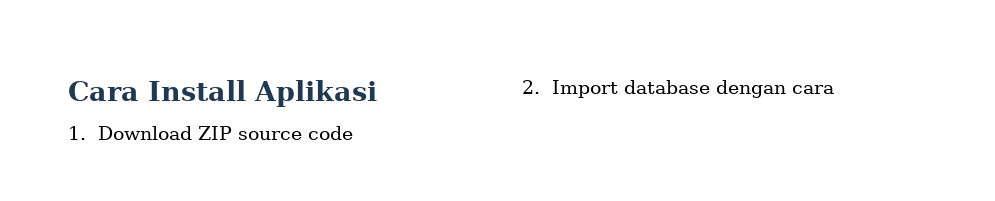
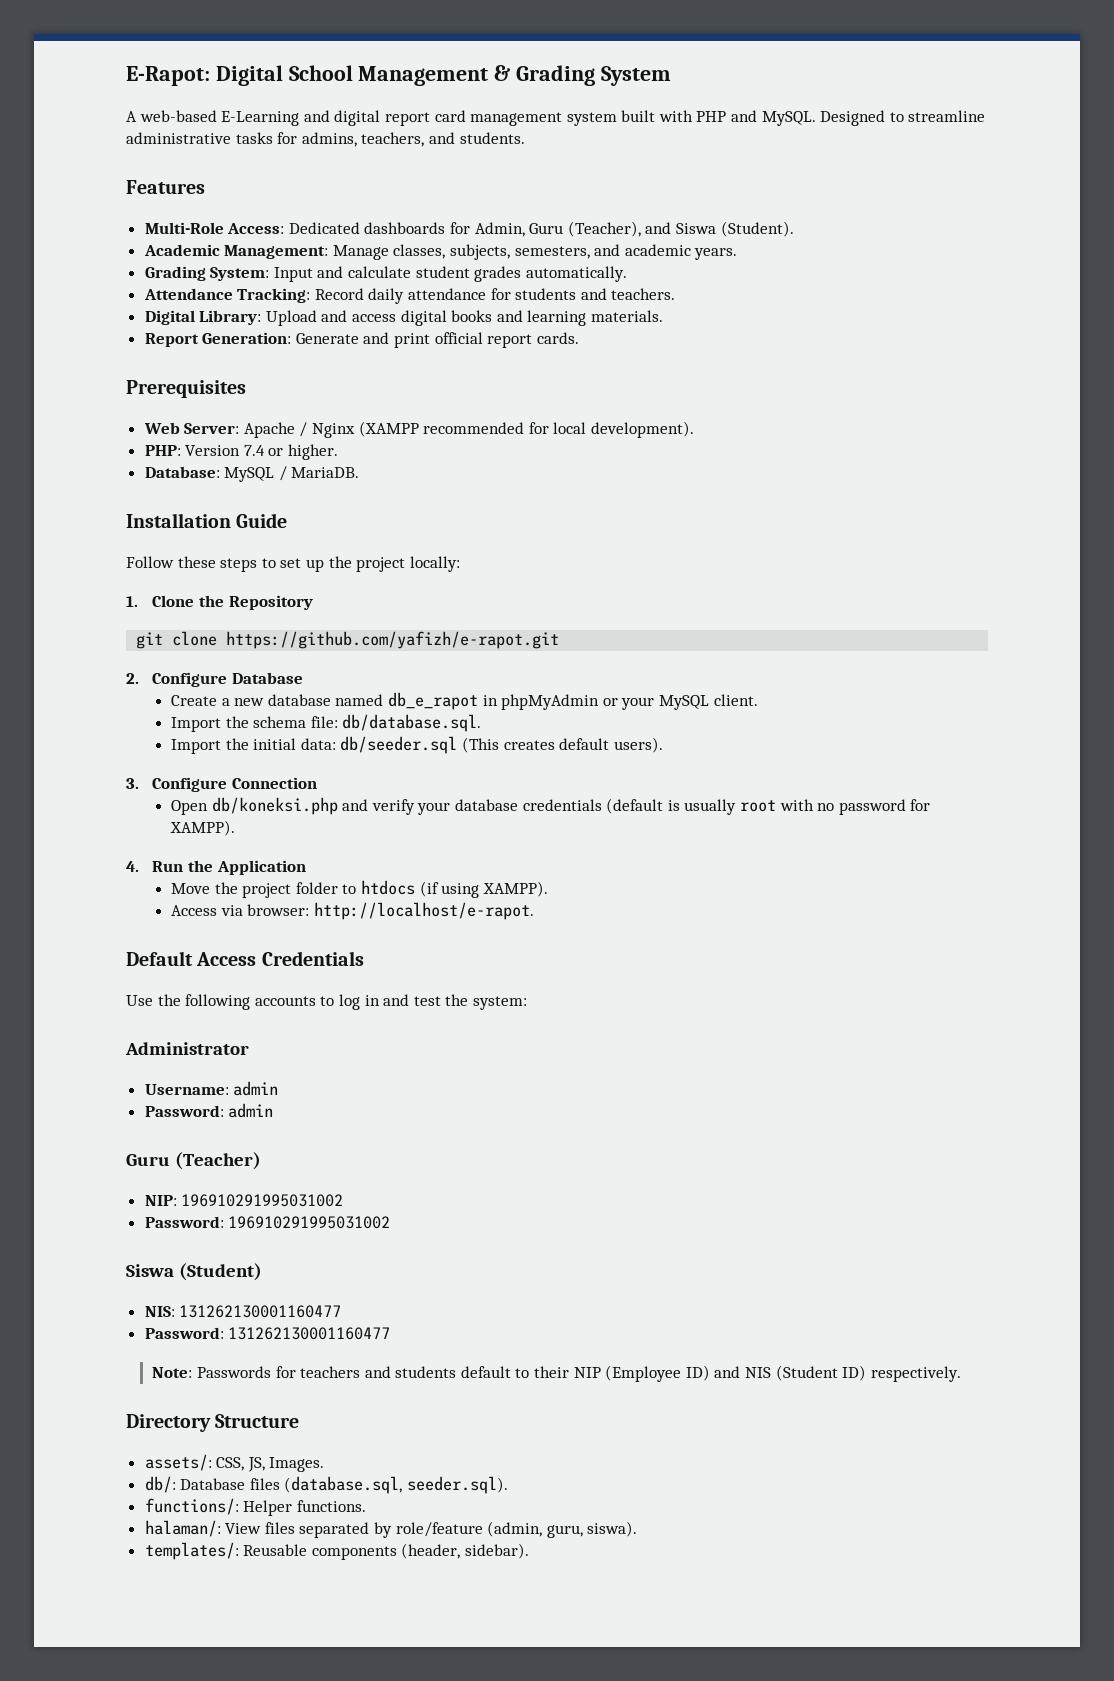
[68,80,377,107] [68,126,353,140] [522,80,834,98] Cara Install Aplikasi // 1. Download ZIP source code // 2. Import database dengan cara -> [126,65,671,86] [126,110,986,126] [126,132,525,147] [126,180,205,194] [144,221,794,237] [143,244,738,260] [144,266,627,282] [143,288,676,304] [144,310,664,326] [144,332,579,348] [126,380,246,398] [143,421,695,438] [144,444,339,460] [144,466,360,482] [126,513,288,528] [126,556,460,572] [126,595,313,610] [136,631,560,649] [126,672,303,687] [171,692,758,710] [171,714,482,732] [171,736,663,754] [126,777,317,792] [171,797,931,815] [170,820,236,836] [126,860,306,875] [171,880,548,898] [171,902,534,920] [126,951,364,966] [126,994,527,1010] [125,1042,249,1055] [144,1081,279,1096] [144,1103,274,1118] [126,1152,261,1170] [144,1194,344,1207] [144,1216,391,1229] [126,1263,262,1281] [144,1305,342,1318] [144,1327,391,1340] [152,1365,961,1382] [126,1414,300,1432] [144,1454,325,1472] [144,1476,509,1494] [144,1498,366,1516] [144,1520,638,1538] [144,1542,530,1560] E-Rapot: Digital School Management & Grading System // A web-based E-Learning and digital report card management system built with PHP and MySQL. Designed to streamline administrative tasks for admins, teachers, and students. // Features // Multi-Role Access: Dedicated dashboards for Admin, Guru (Teacher), and Siswa (Student). // Academic Management: Manage classes, subjects, semesters, and academic years. // Grading System: Input and calculate student grades automatically. // Attendance Tracking: Record daily attendance for students and teachers. // Digital Library: Upload and access digital books and learning materials. // Report Generation: Generate and print official report cards. // Prerequisites // Web Server: Apache / Nginx (XAMPP recommended for local development). // PHP: Version 7.4 or higher. // Database: MySQL / MariaDB. // Installation Guide // Follow these steps to set up the project locally: // 1. Clone the Repository // git clone https://github.com/yafizh/e-rapot.git // 2. Configure Database // Create a new database named db_e_rapot in phpMyAdmin or your MySQL client. // Import the schema file: db/database.sql. // Import the initial data: db/seeder.sql (This creates default users). // 3. Configure Connection // Open db/koneksi.php and verify your database credentials (default is usually root with no password for XAMPP). // 4. Run the Application // Move the project folder to htdocs (if using XAMPP). // Access via browser: http://localhost/e-rapot. // Default Access Credentials // Use the following accounts to log in and test the system: // Administrator // Username: admin // Password: admin // Guru (Teacher) // NIP: 196910291995031002 // Password: 196910291995031002 // Siswa (Student) // NIS: 131262130001160477 // Password: 131262130001160477 // Note: Passwords for teachers and students default to their NIP (Employee ID) and NIS (Student ID) respectively. // Directory Structure // assets/: CSS, JS, Images. // db/: Database files (database.sql, seeder.sql). // functions/: Helper functions. // halaman/: View files separated by role/feature (admin, guru, siswa). // templates/: Reusable components (header, sidebar).

